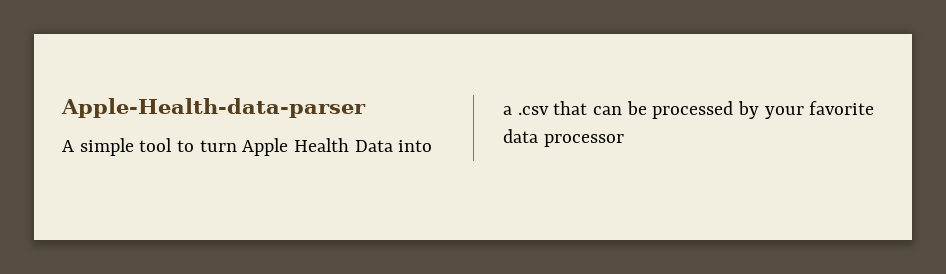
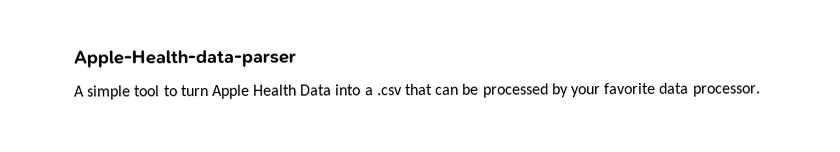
[543,134,624,147] processor -> [692,85,761,97] processor.

